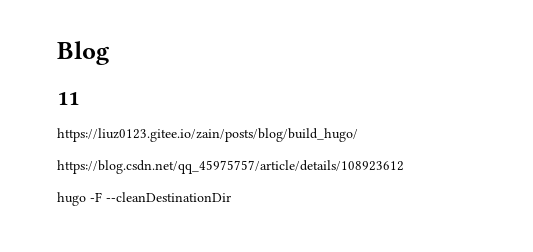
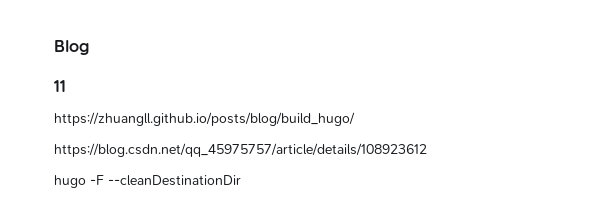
[57,128,358,142] https://liuz0123.gitee.io/zain/posts/blog/build_hugo/ -> [54,112,355,126] https://zhuangll.github.io/posts/blog/build_hugo/

